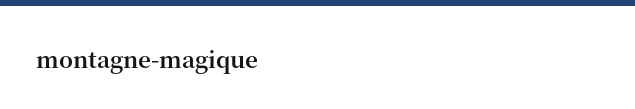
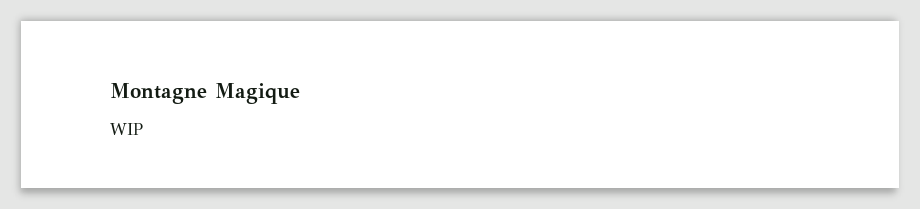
[36,50,258,74] montagne-magique -> [110,83,300,104] [110,123,143,135] Montagne Magique // WIP

